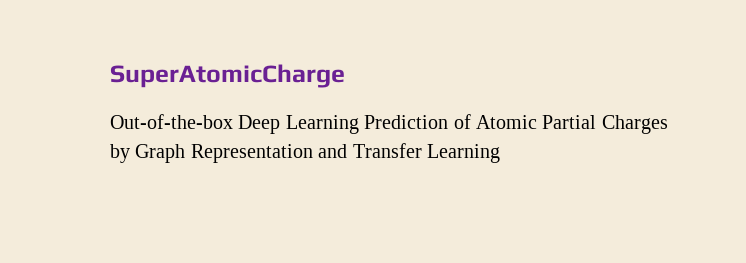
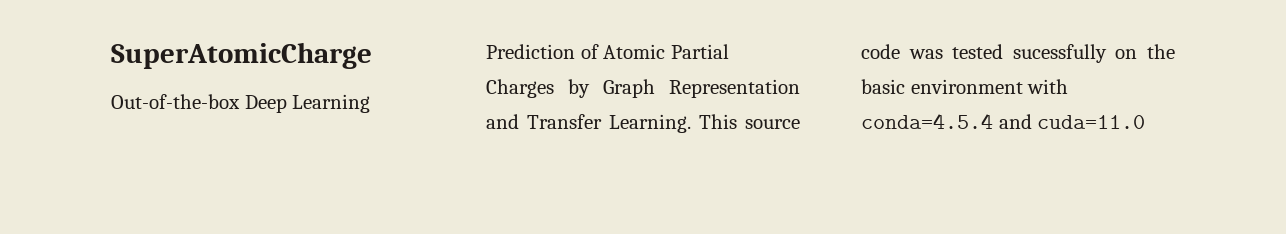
[427,144,500,163] Learning -> [609,114,800,133] [861,44,1175,63] [861,79,1069,94] [861,113,1146,129] Learning. This source code was tested sucessfully on the basic environment with conda=4.5.4 and cuda=11.0

